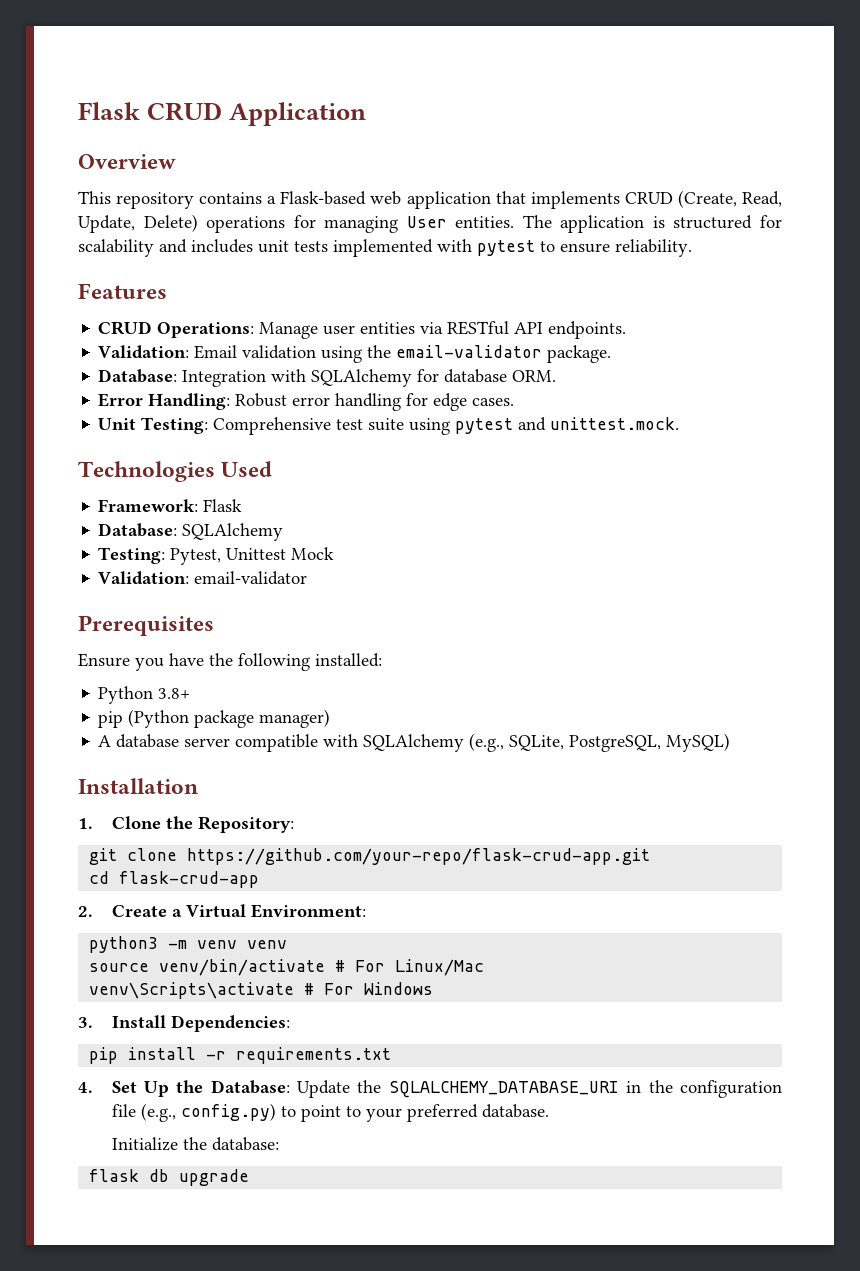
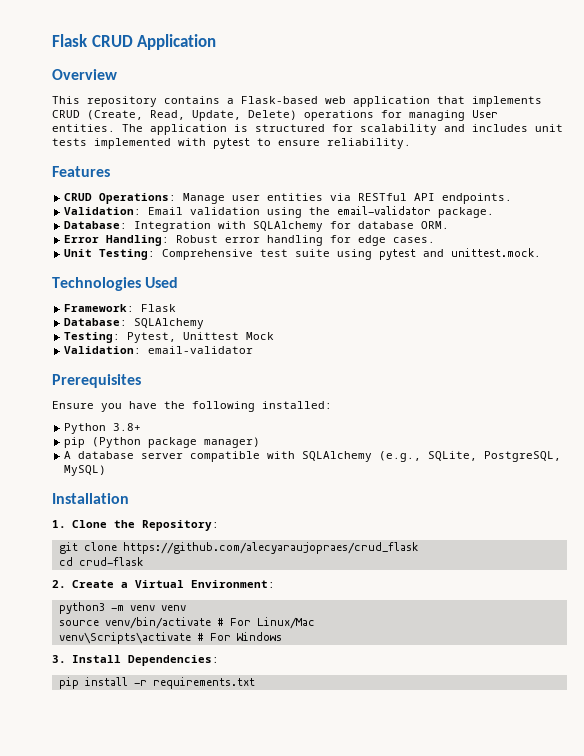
[187,848,651,865] https://github.com/your-repo/flask-crud-app.git -> [122,542,418,554] https://github.com/alecyaraujopraes/crud_flask
[119,871,260,888] flask-crud-app -> [78,557,143,566] crud-flask
[78,1080,783,1098] [111,1103,549,1122] [111,1137,279,1151] [89,1169,250,1186] // 4. Set Up the Database: Update the SQLALCHEMY_DATABASE_URI in the configuration file (e.g., config.py) to point to your preferred database. // Initialize the database: // flask db upgrade -> (255, 683) none

